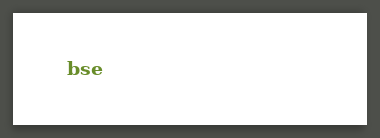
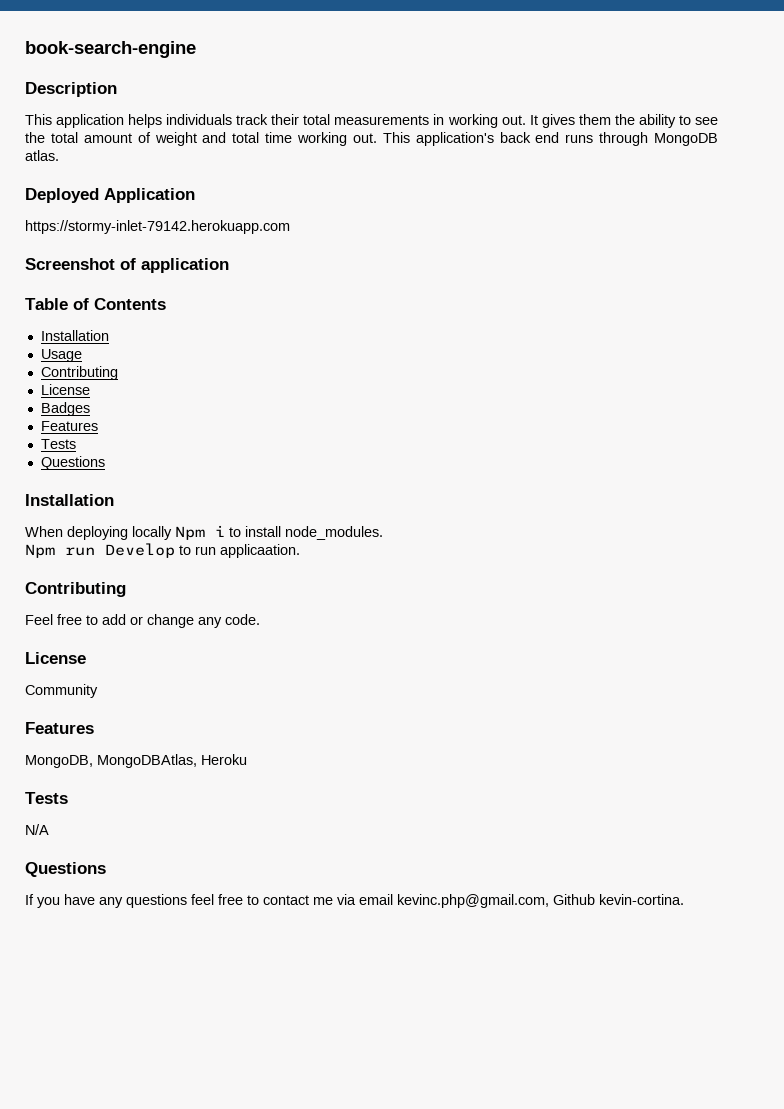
[67,61,103,75] bse -> [25,41,196,58] [25,82,117,97] [25,114,718,128] [25,132,718,146] [25,150,59,161] [25,188,195,203] [25,220,290,234] [25,258,229,273] [25,298,166,310] [40,330,109,341] [40,349,82,362] [40,366,118,380] [40,384,90,395] [40,402,90,416] [40,421,98,431] [40,439,76,449] [40,456,105,470] [25,494,114,506] [25,525,383,540] [25,543,300,558] [25,582,126,597] [25,614,260,628] [25,652,86,664] [25,684,98,698] [25,722,94,734] [25,754,247,768] [25,792,68,804] [25,824,49,835] [25,862,106,877] [25,894,684,908] book-search-engine // Description // This application helps individuals track their total measurements in working out. It gives them the ability to see the total amount of weight and total time working out. This application's back end runs through MongoDB atlas. // Deployed Application // https://stormy-inlet-79142.herokuapp.com // Screenshot of application // Table of Contents // Installation // Usage // Contributing // License // Badges // Features // Tests // Questions // Installation // When deploying locally Npm i to install node_modules. // Npm run Develop to run applicaation. // Contributing // Feel free to add or change any code. // License // Community // Features // MongoDB, MongoDBAtlas, Heroku // Tests // N/A // Questions // If you have any questions feel free to contact me via email kevinc.php@gmail.com, Github kevin-cortina.

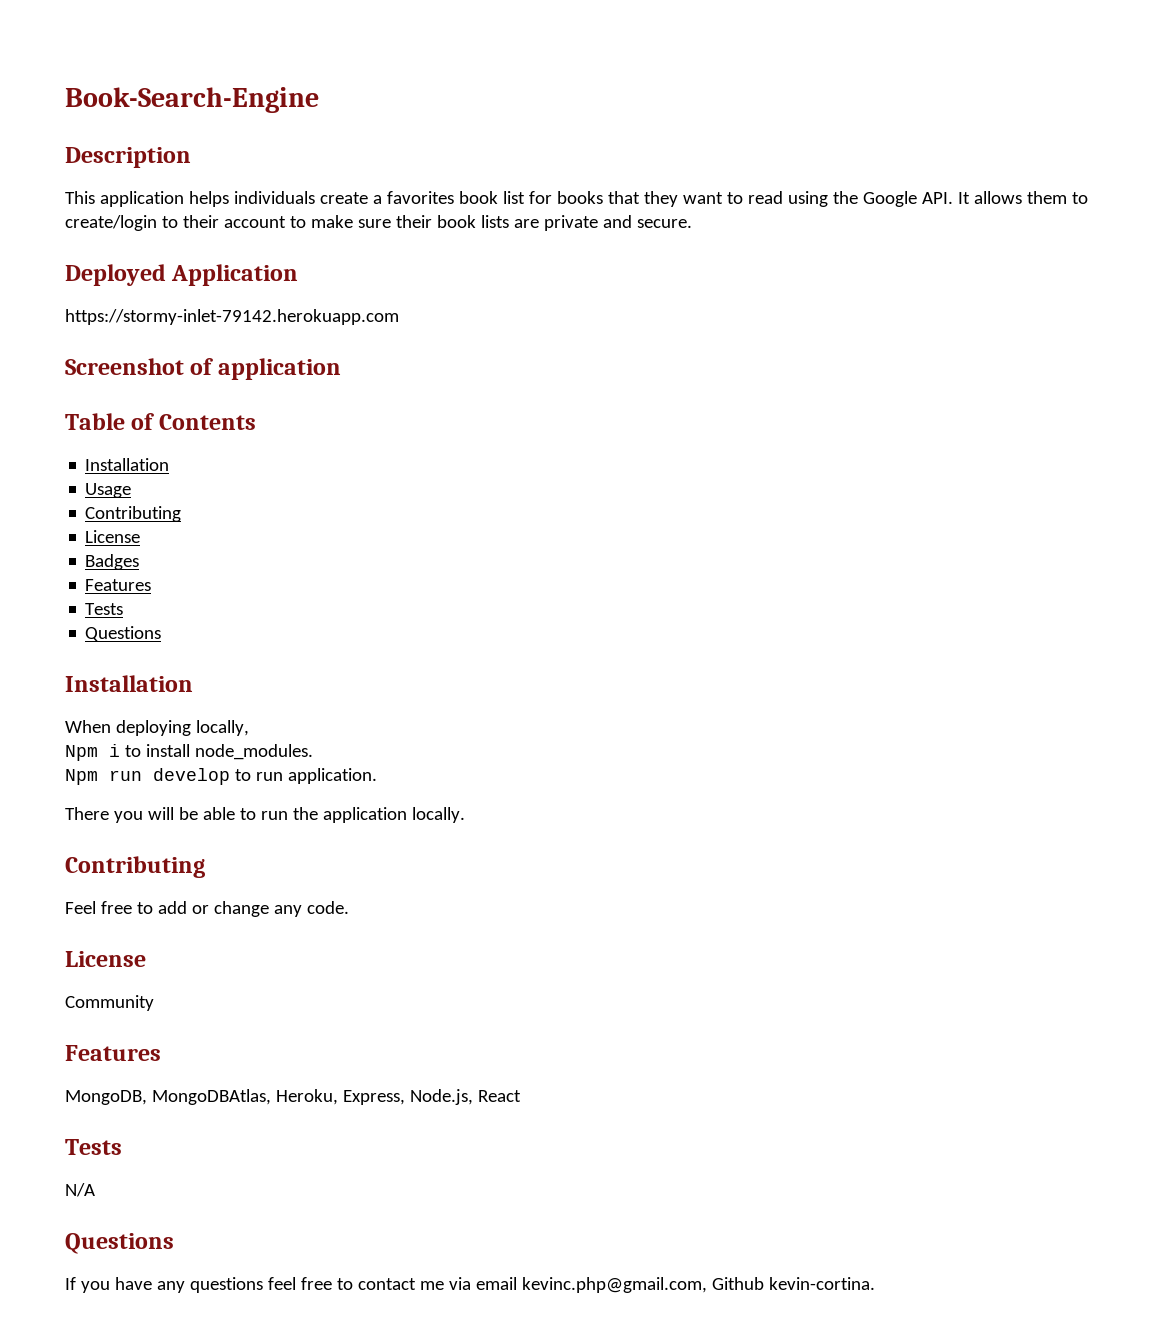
[25,41,196,58] book-search-engine -> [65,87,319,113] Book-Search-Engine
[236,114,718,128] [25,132,718,146] [25,150,59,161] track their total measurements in working out. It gives them the ability to see the total amount of weight and total time working out. This application's back end runs through MongoDB atlas. -> [319,191,1088,207] [65,215,692,231] create a favorites book list for books that they want to read using the Google API. It allows them to create/login to their account to make sure their book lists are private and secure.
[132,526,172,540] locally -> [195,720,249,736] locally, //
[105,543,300,558] Develop to run applicaation. -> [153,768,377,785] [65,807,465,823] develop to run application. // There you will be able to run the application locally.
[201,754,247,765] Heroku -> [275,1089,521,1105] Heroku, Express, Node.js, React

